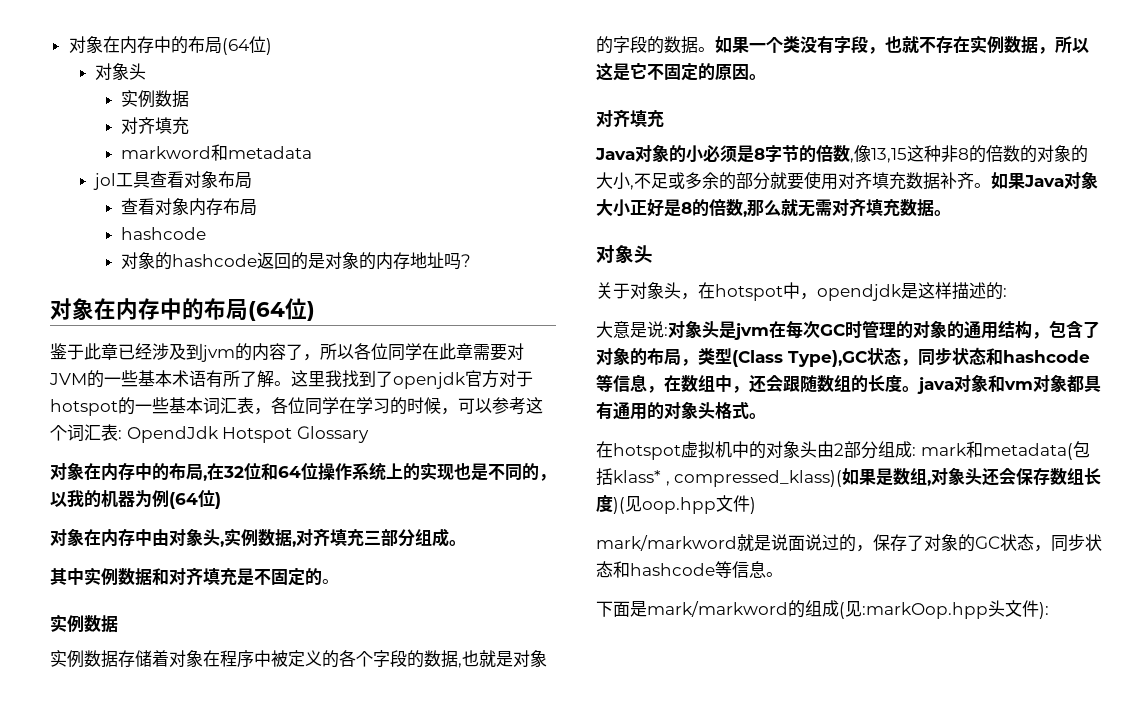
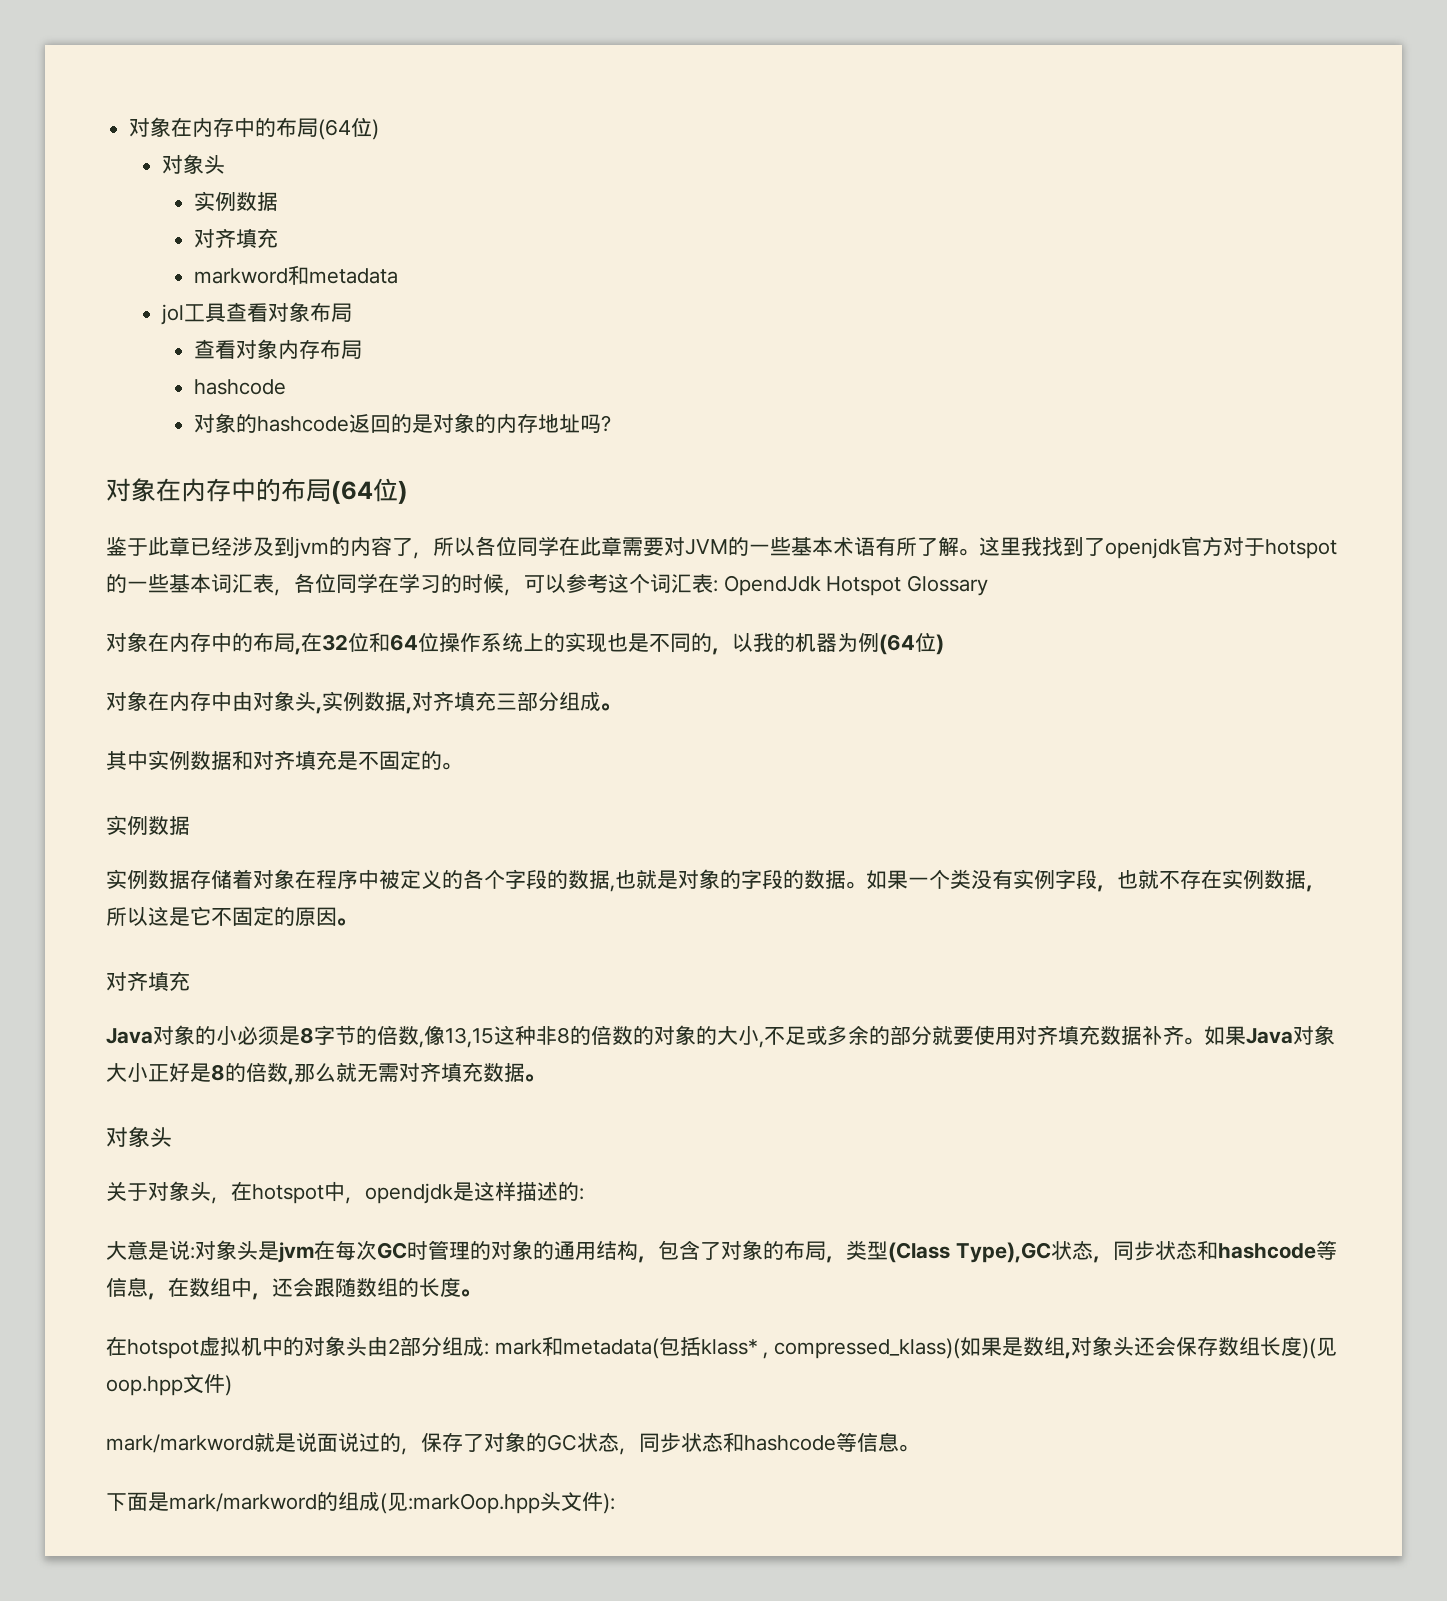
(834, 44) none -> [1013,869,1055,890] 实例
[917,374,1101,394] [596,401,766,420] java对象和vm对象都具有通用的对象头格式。 -> (481, 1293) none

